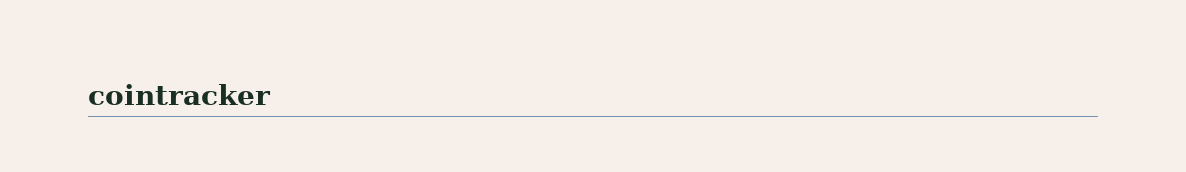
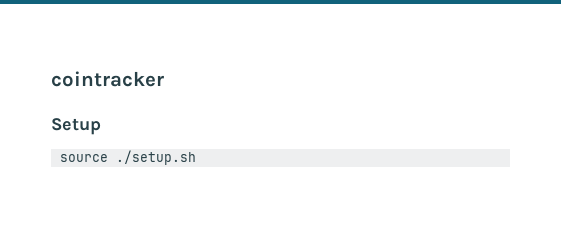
(271, 94) none -> [51,118,101,135] [59,150,196,165] // Setup // source ./setup.sh

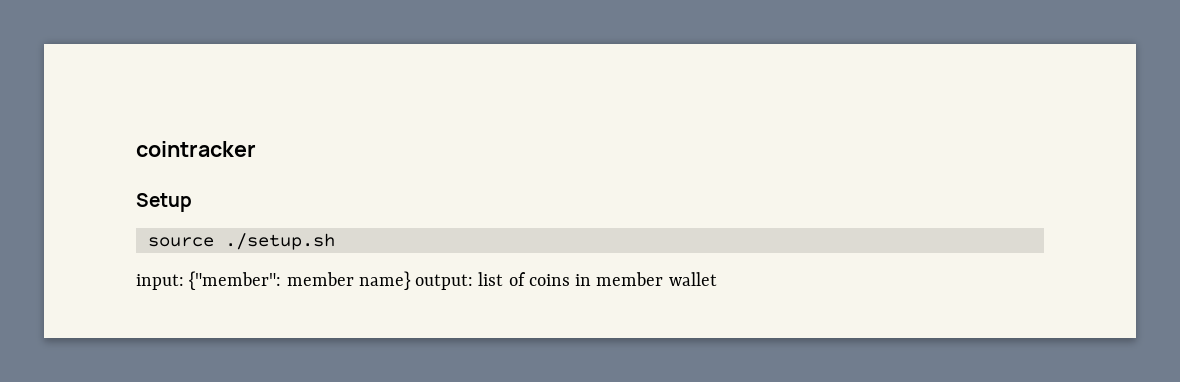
(196, 157) none -> [136,271,717,290] // input: {"member": member name} output: list of coins in member wallet

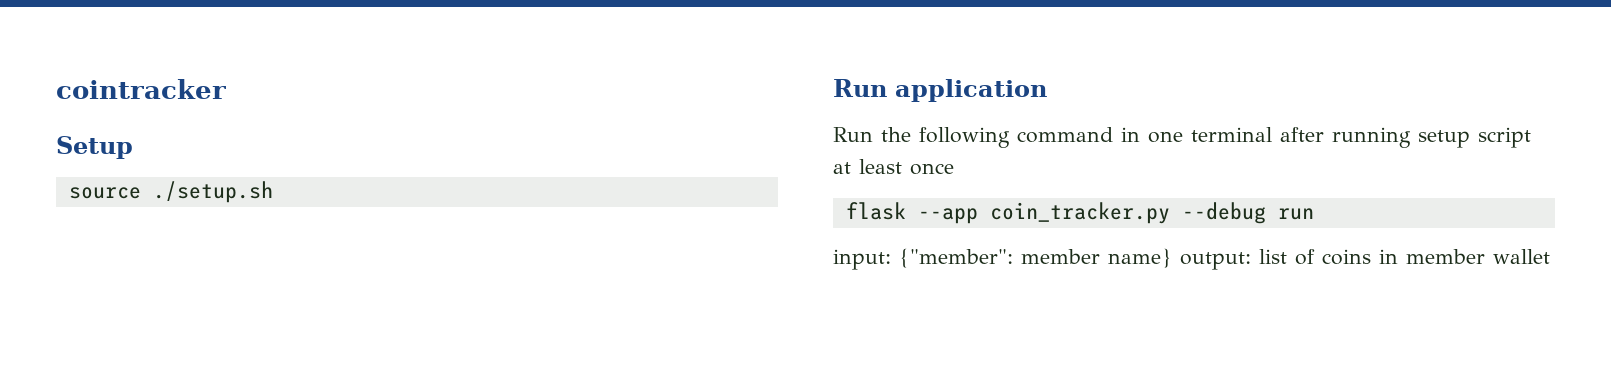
(335, 241) none -> [833,79,1047,102] [833,127,1531,148] [833,159,954,175] [845,202,1314,224] // Run application // Run the following command in one terminal after running setup script at least once // flask --app coin_tracker.py --debug run

